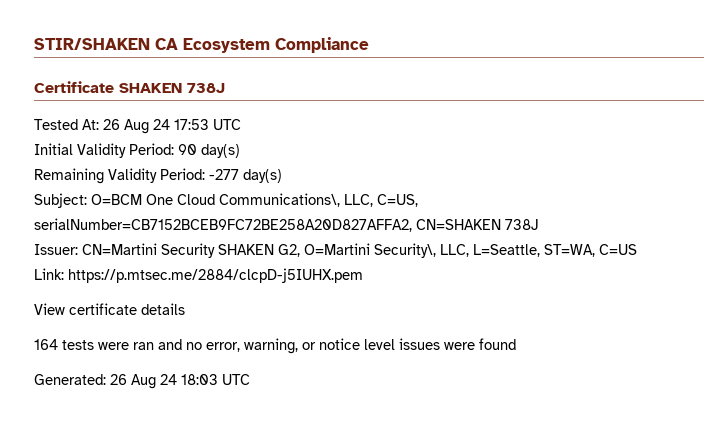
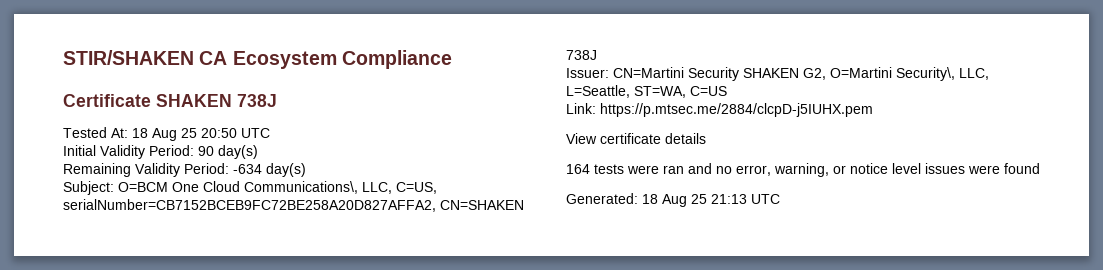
[103,119,209,134] 26 Aug 24 17:53 -> [132,128,237,141] 18 Aug 25 20:50
[209,169,239,180] -277 -> [233,164,262,174] -634
[110,374,218,389] 26 Aug 24 18:03 -> [642,194,747,207] 18 Aug 25 21:13

